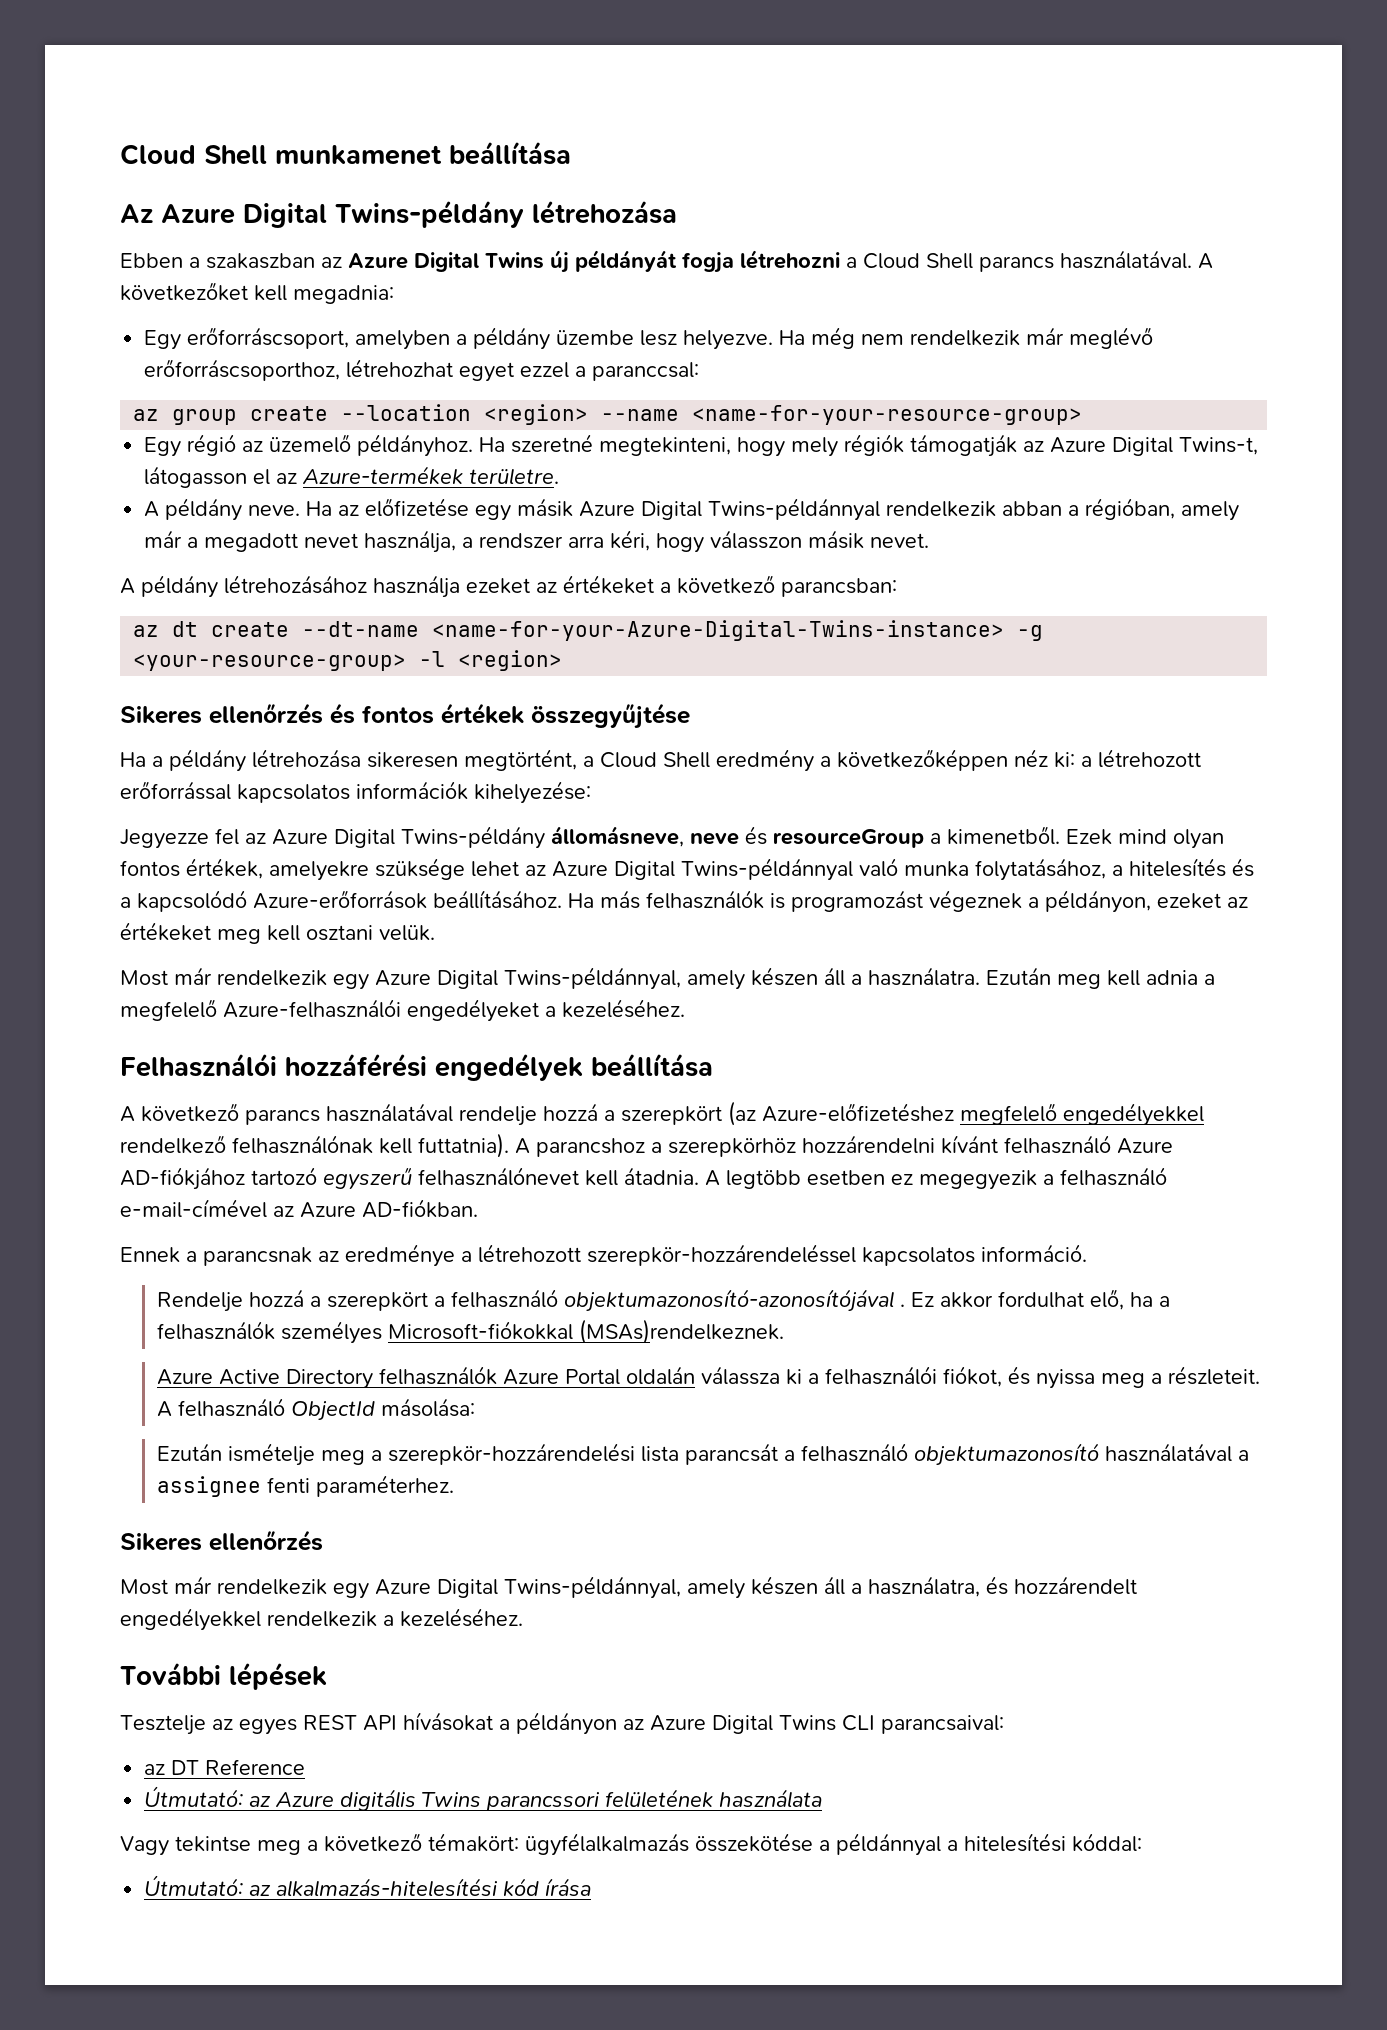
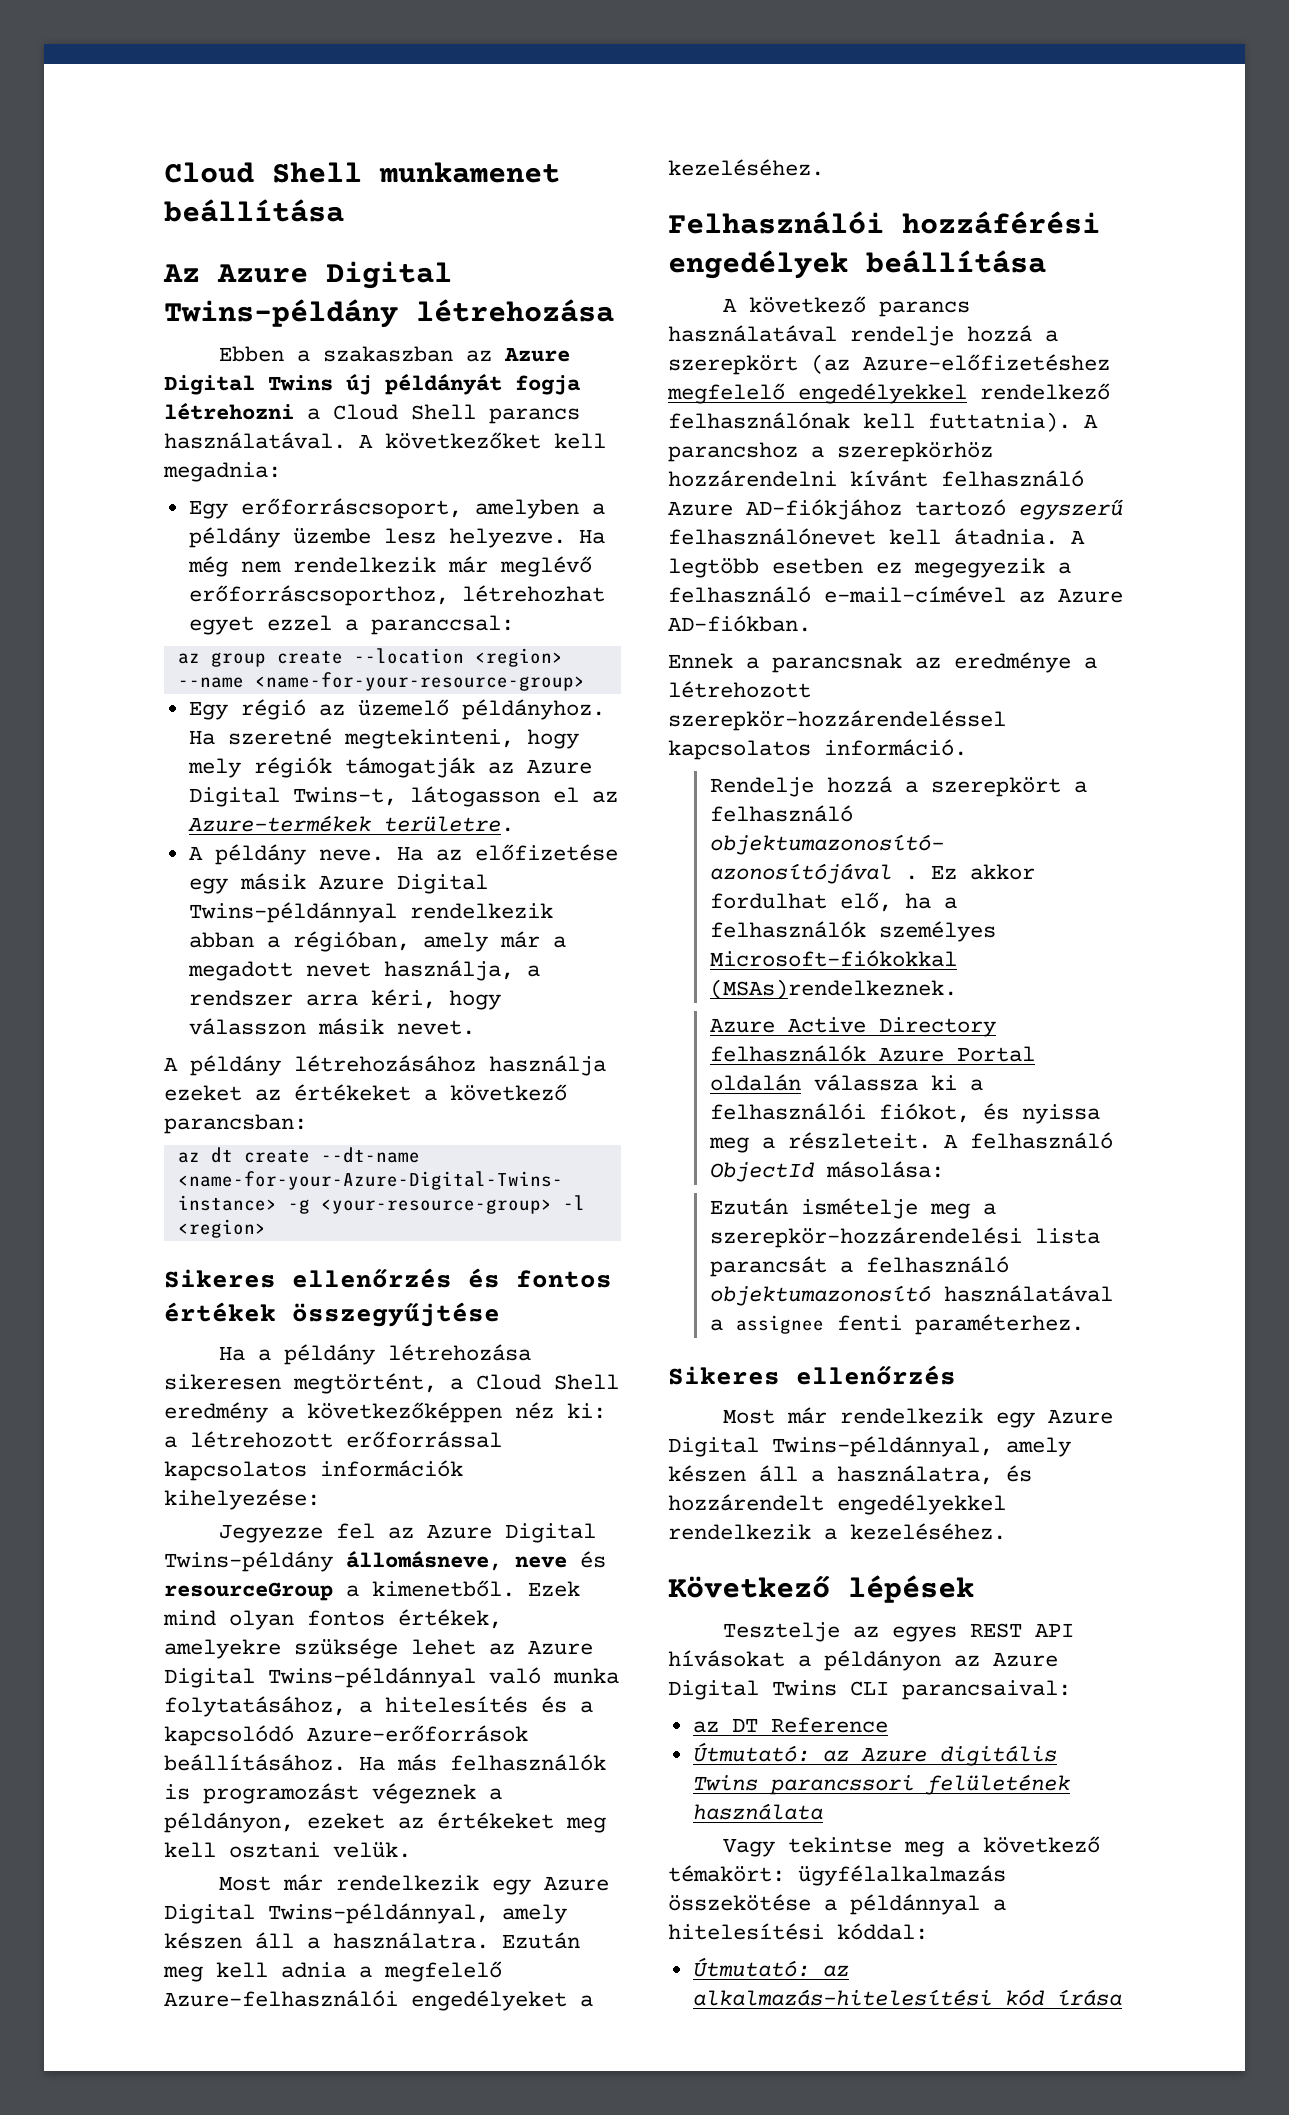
[120,1662,221,1685] További -> [668,1575,830,1598] Következő

